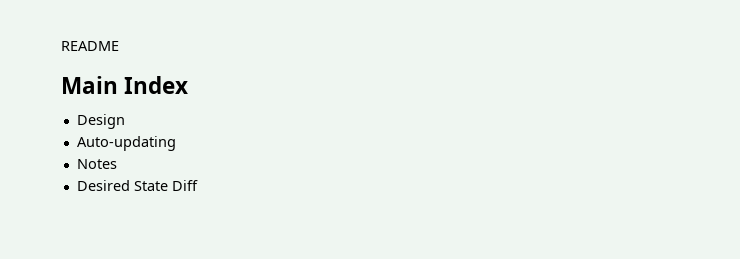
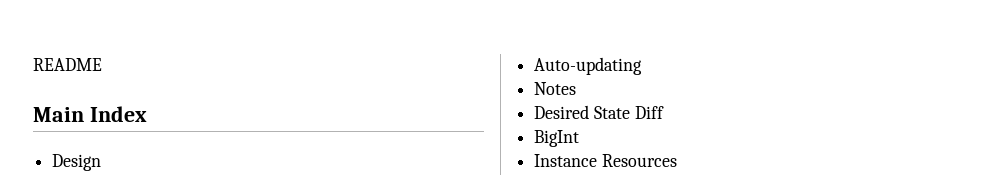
(198, 185) none -> [534,130,580,147] [534,154,677,167] // BigInt // Instance Resources

